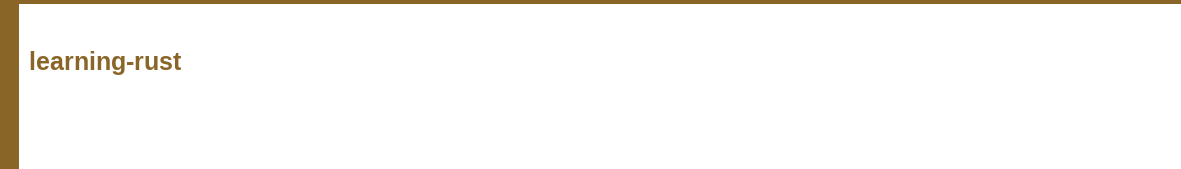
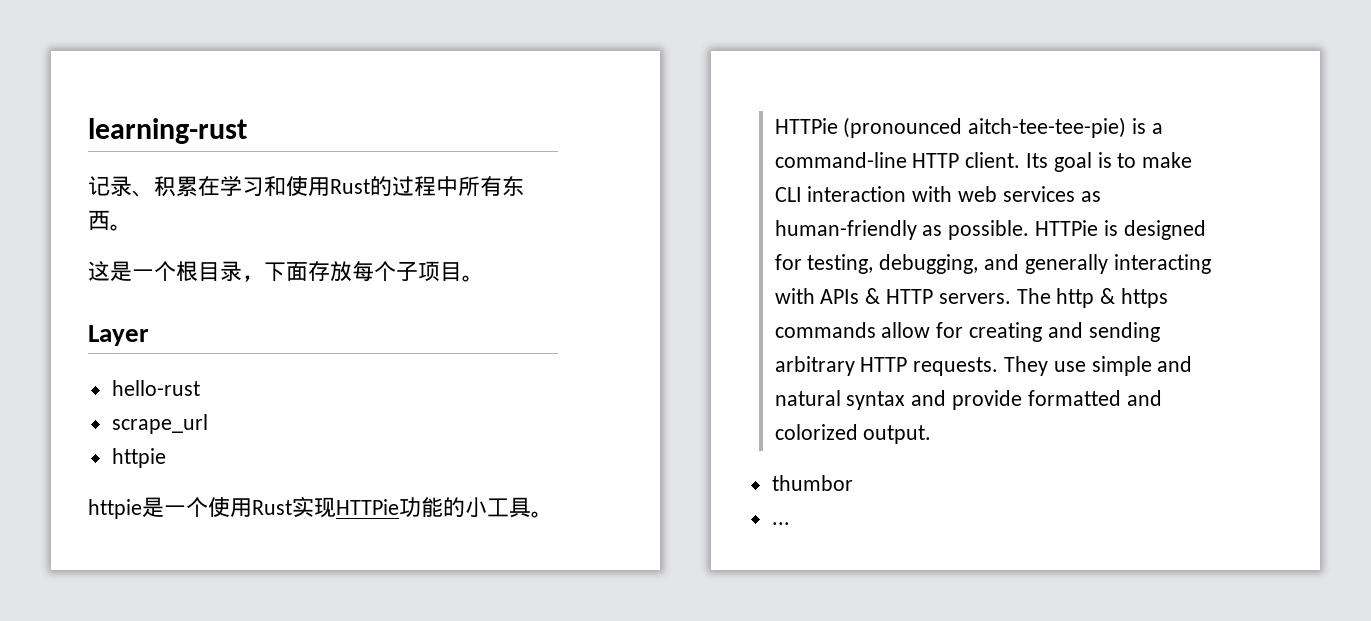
(182, 63) none -> [88,176,524,197] [88,210,132,231] [88,261,484,282] [88,325,149,346] [111,380,200,396] [111,414,208,434] [111,448,166,468] [88,497,553,519] [774,117,1163,138] [774,152,1193,172] [774,186,1101,202] [774,220,1206,240] [774,254,1211,274] [774,288,1168,308] [774,322,1160,342] [774,356,1193,376] [774,390,1162,410] [774,424,932,444] [771,475,853,491] [771,522,790,525] // 记录、积累在学习和使用Rust的过程中所有东西。 // 这是一个根目录，下面存放每个子项目。 // Layer // hello-rust // scrape_url // httpie // httpie是一个使用Rust实现HTTPie功能的小工具。 // HTTPie (pronounced aitch-tee-tee-pie) is a command-line HTTP client. Its goal is to make CLI interaction with web services as human-friendly as possible. HTTPie is designed for testing, debugging, and generally interacting with APIs & HTTP servers. The http & https commands allow for creating and sending arbitrary HTTP requests. They use simple and natural syntax and provide formatted and colorized output. // thumbor // ...

